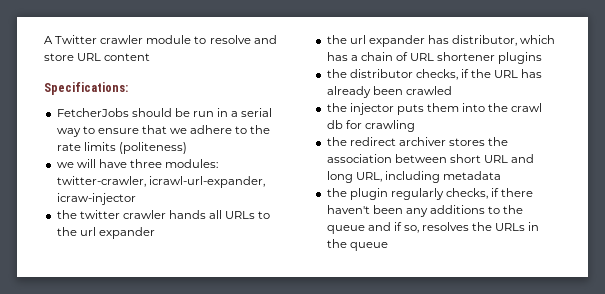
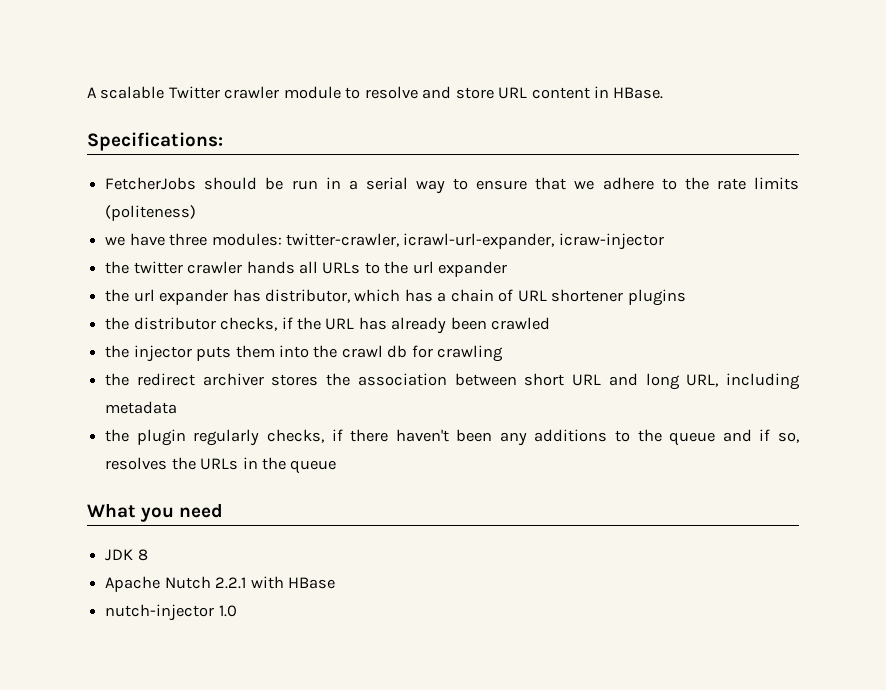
(53, 40) none -> [100,86,165,99] scalable
(151, 57) none -> [594,86,664,99] in HBase.
[76,159,96,168] will -> (126, 241) none
(388, 246) none -> [87,503,224,522] [105,549,148,561] [105,576,335,592] [105,604,237,621] // What you need // JDK 8 // Apache Nutch 2.2.1 with HBase // nutch-injector 1.0

